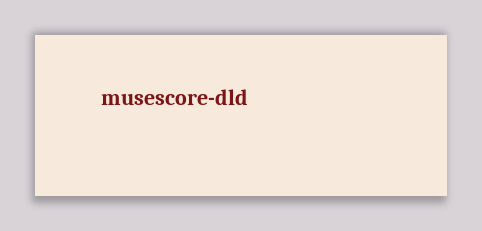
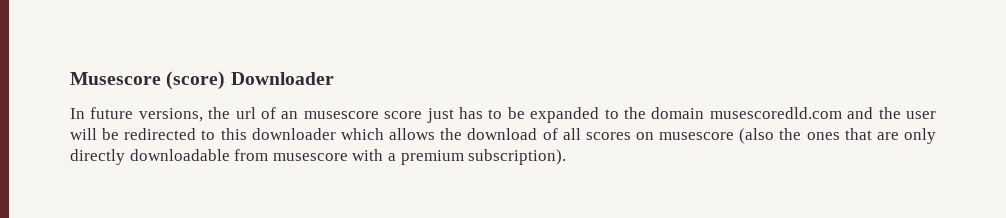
[101,89,248,105] musescore-dld -> [70,71,334,90] [70,107,936,123] [70,128,936,144] [70,149,567,165] Musescore (score) Downloader // In future versions, the url of an musescore score just has to be expanded to the domain musescoredld.com and the user will be redirected to this downloader which allows the download of all scores on musescore (also the ones that are only directly downloadable from musescore with a premium subscription).

